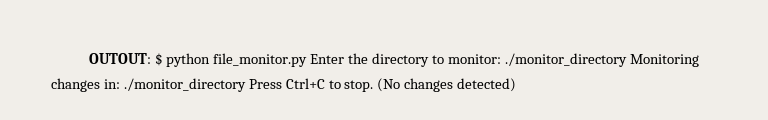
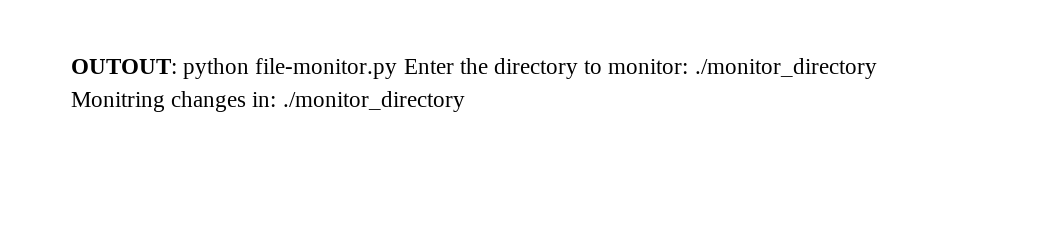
[154,53,308,67] $ python file_monitor.py -> [183,58,398,79] python file-monitor.py
[629,54,699,67] Monitoring -> [71,92,165,112] Monitring
[248,78,517,92] Press Ctrl+C to stop. (No changes detected) -> (465, 101) none

